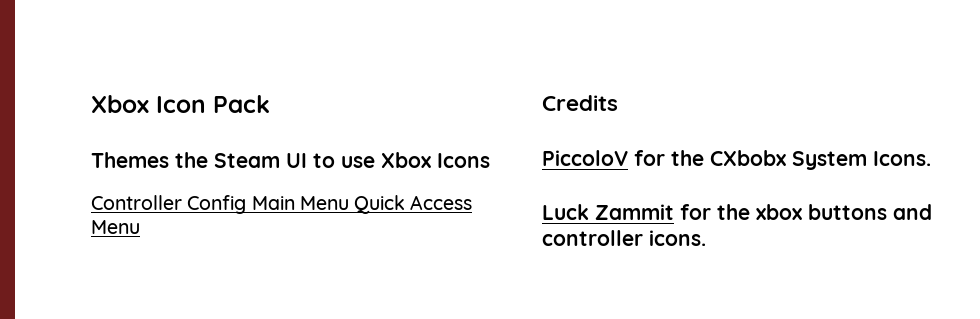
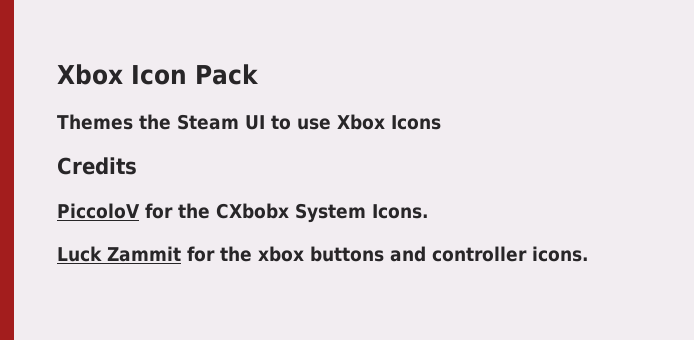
[91,195,473,214] [91,220,140,234] // Controller Config Main Menu Quick Access Menu -> (441, 122) none

